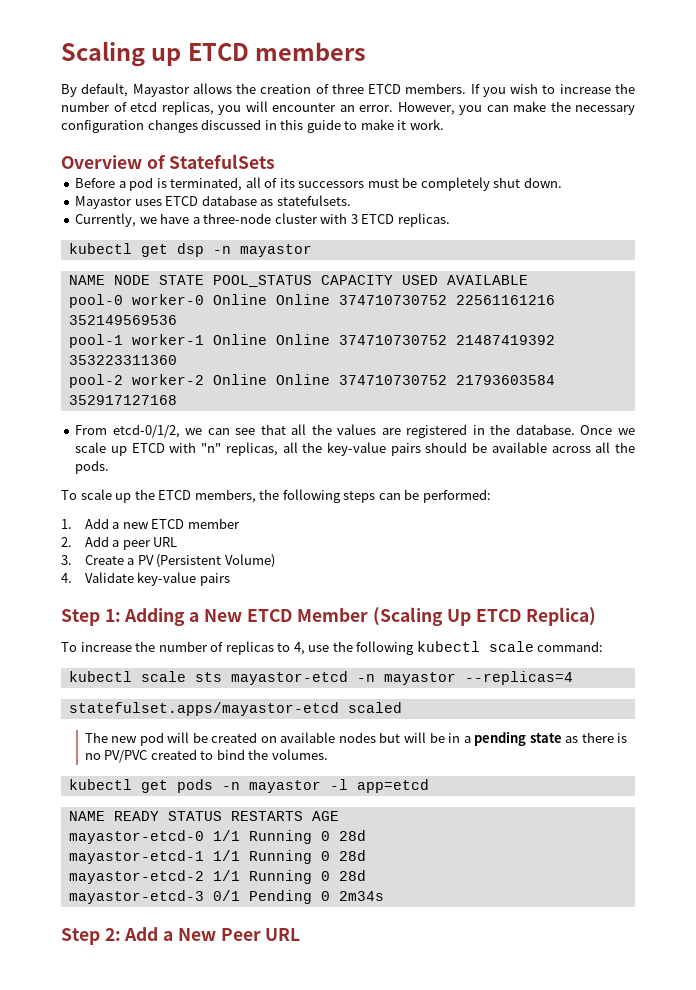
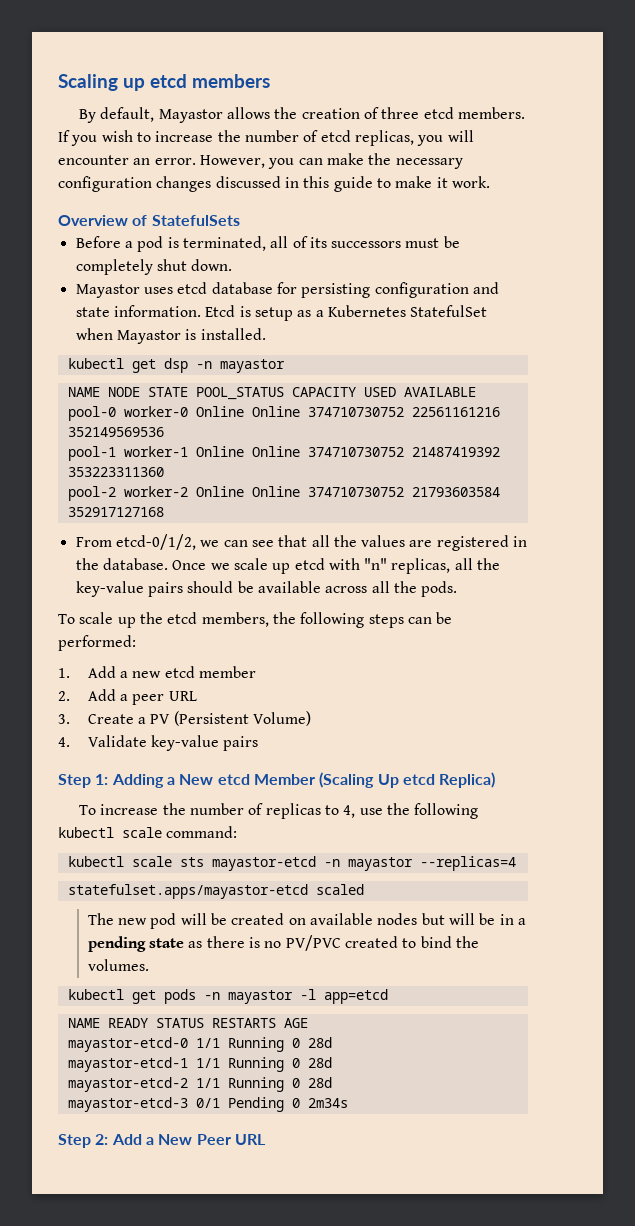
[187,43,249,61] ETCD -> [150,74,187,88] etcd
[368,84,402,94] ETCD -> [423,107,454,119] etcd
[165,195,351,206] [75,213,450,227] ETCD database as statefulsets. // Currently, we have a three-node cluster with 3 ETCD replicas. -> [177,282,499,298] [75,305,488,321] [75,328,266,344] etcd database for persisting configuration and state information. Etcd is setup as a Kubernetes StatefulSet when Mayastor is installed.
[131,443,165,453] ETCD -> [294,558,325,570] etcd
[158,490,192,500] ETCD -> [167,612,198,624] etcd
[151,519,185,529] ETCD -> [164,666,195,678] etcd
[246,609,293,622] ETCD -> [217,774,250,785] etcd
[475,609,522,622] ETCD -> [402,774,435,785] etcd

